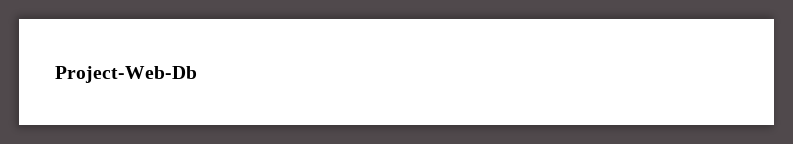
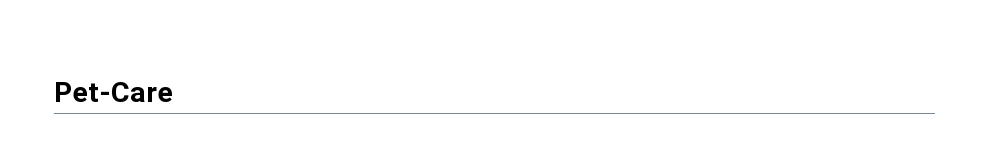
[55,66,197,83] Project-Web-Db -> [54,82,173,102] Pet-Care

